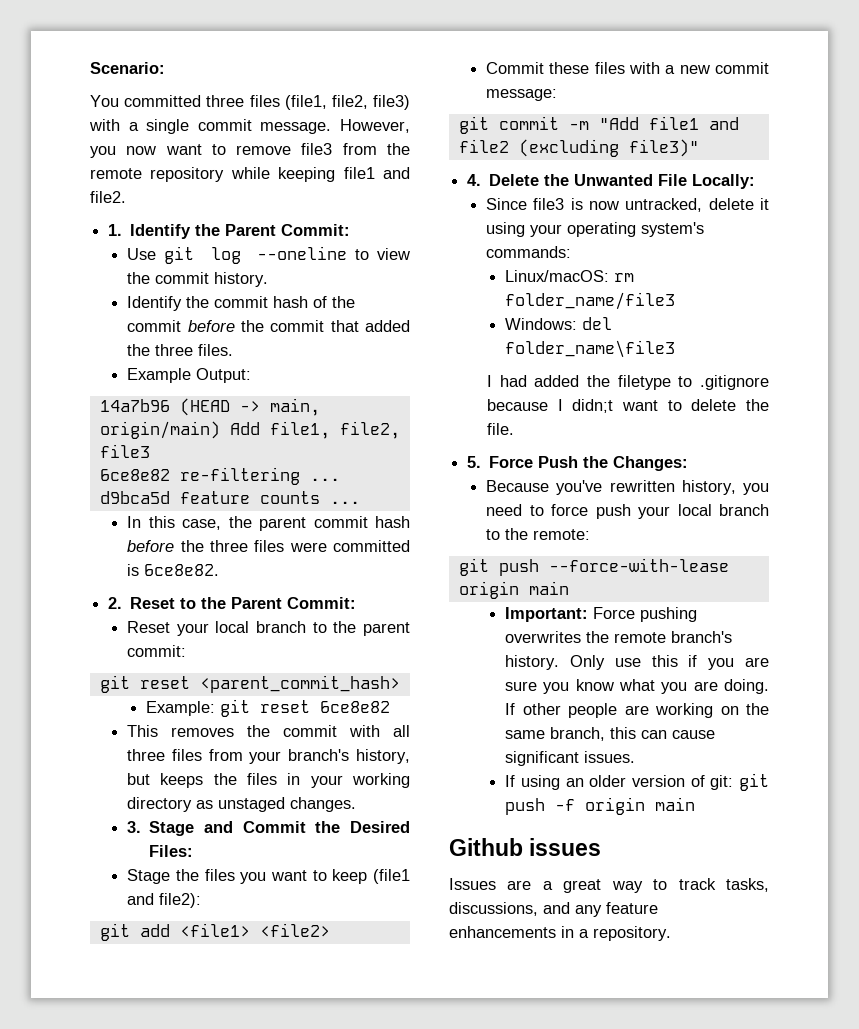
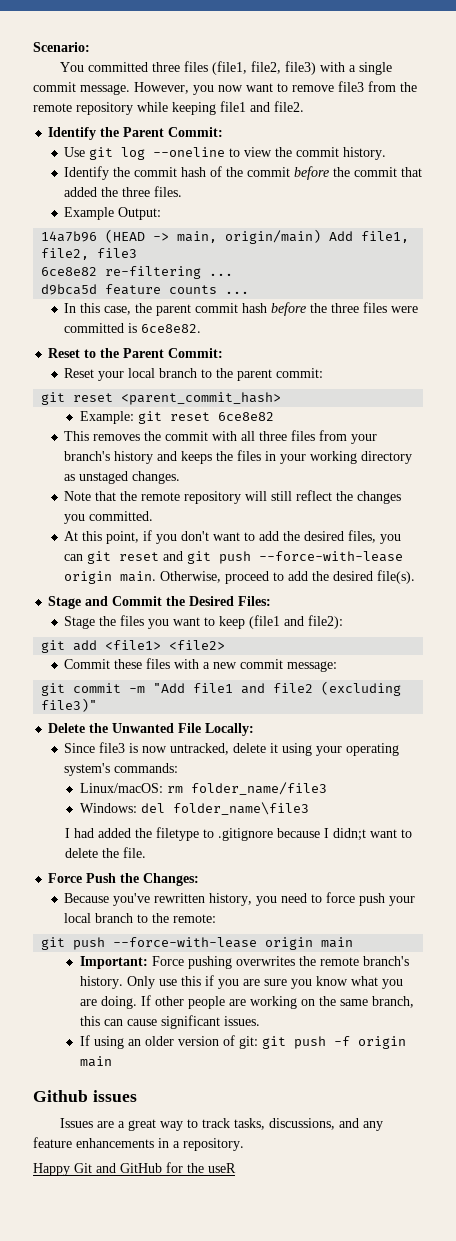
[108,224,123,236] 1. -> (304, 106) none
[108,597,123,609] 2. -> (202, 328) none
[356,749,410,764] [127,773,151,785] history, but -> [114,451,178,464] history and
[127,821,142,833] 3. -> [64,490,402,504] [64,511,154,524] [64,530,402,544] [64,551,404,564] [64,570,416,584] Note that the remote repository will still reflect the changes you committed. // At this point, if you don't want to add the desired files, you can git reset and git push --force-with-lease origin main. Otherwise, proceed to add the desired file(s). //
[467,174,482,186] 4. -> (98, 705) none
[467,456,482,468] 5. -> (146, 852) none
(671, 933) none -> [33,1162,236,1176] // Happy Git and GitHub for the useR

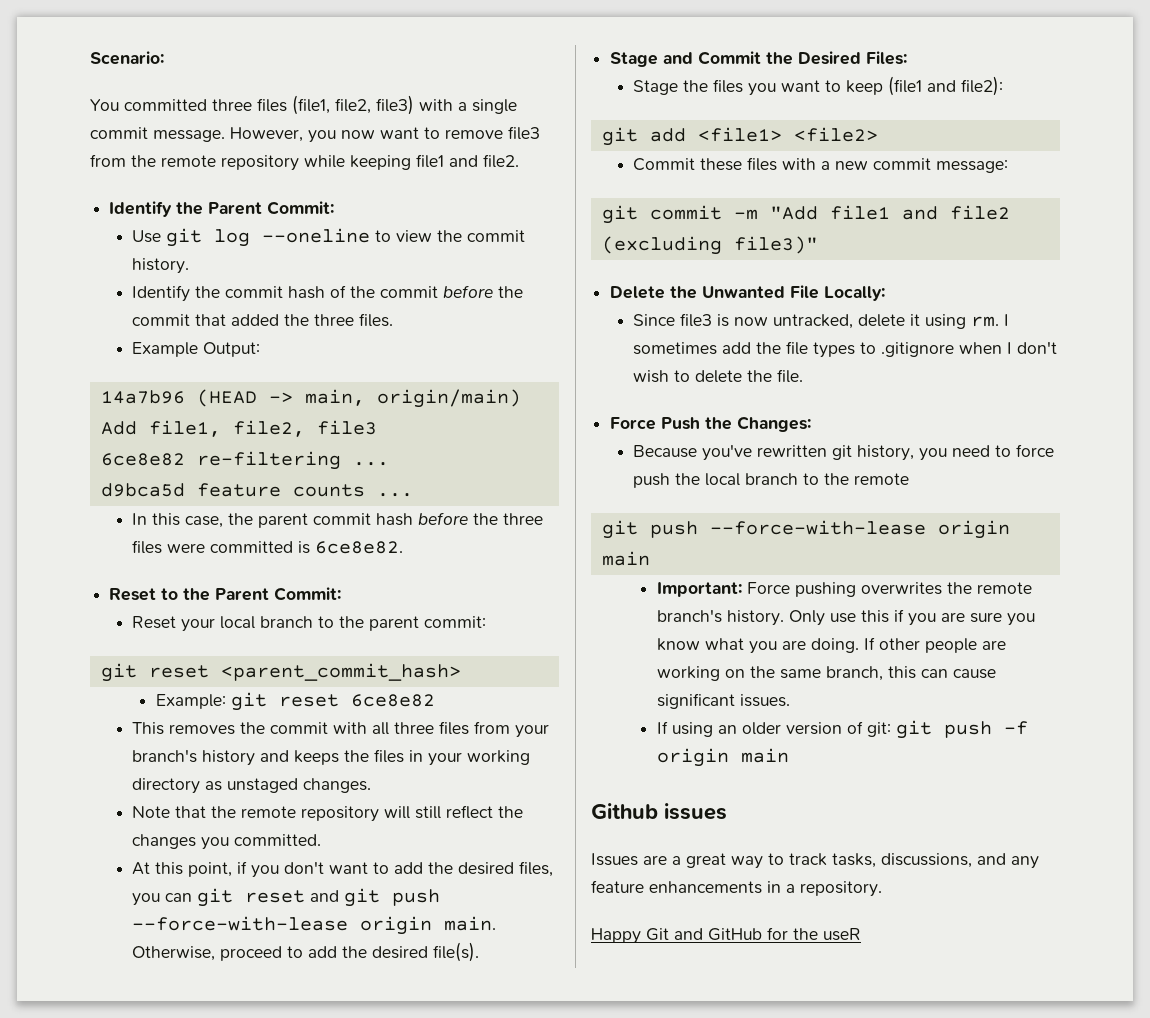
[316,743,400,756] [64,763,179,776] [79,782,327,795] [79,802,309,815] [64,827,397,841] your operating system's commands: // Linux/macOS: rm folder_name/file3 // Windows: del folder_name\file3 // I had added the filetype to .gitignore because I didn;t want -> [971,314,1010,327] [633,341,1058,358] [633,370,670,383] rm. I sometimes add the file types to .gitignore when I don't wish
(206, 898) none -> [832,445,853,460] git
[389,896,416,906] [64,913,217,923] your local branch to the remote: -> [675,473,910,486] the local branch to the remote

